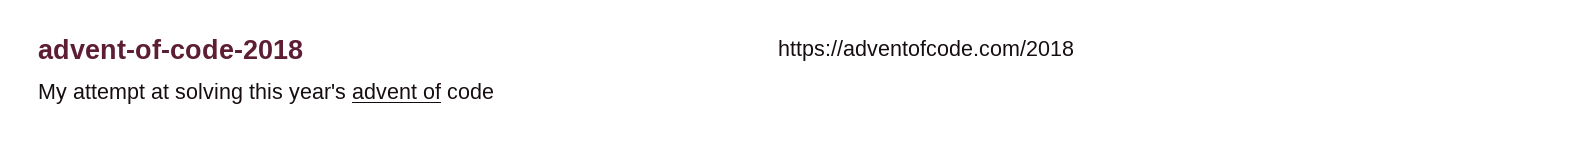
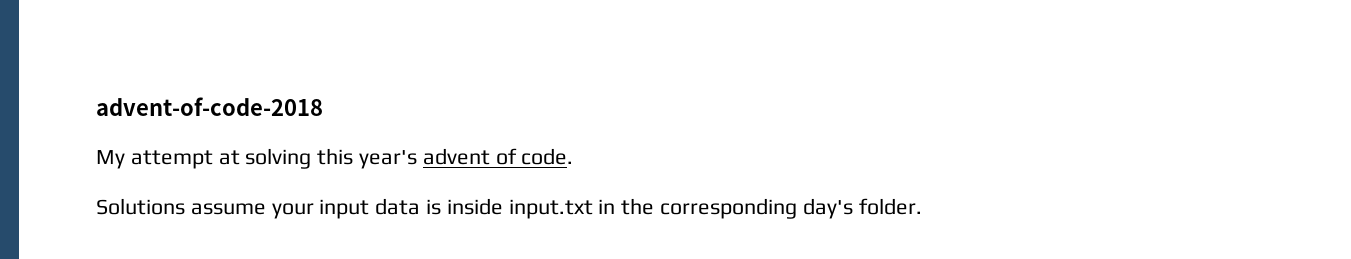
[447,83,494,99] [778,40,1074,61] code https://adventofcode.com/2018 -> [521,148,574,165] [96,198,922,219] code. // Solutions assume your input data is inside input.txt in the corresponding day's folder.

